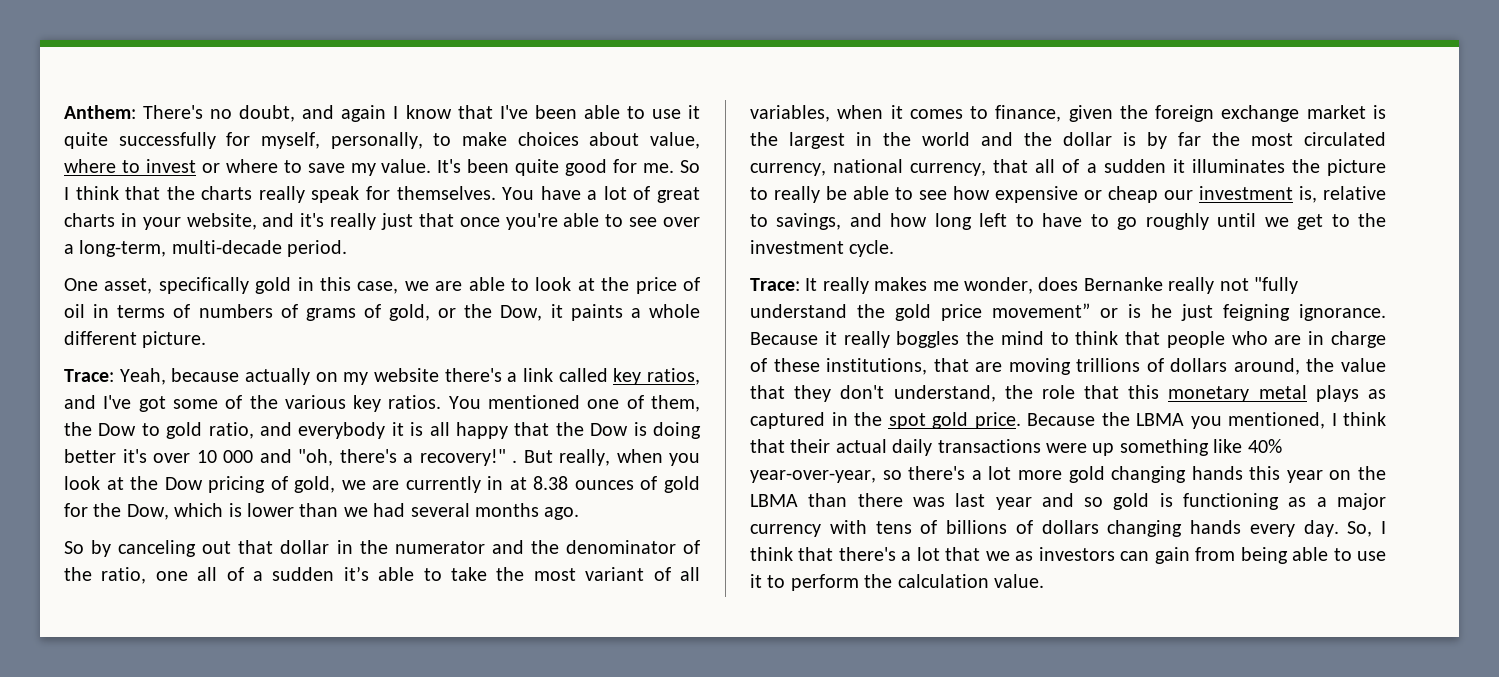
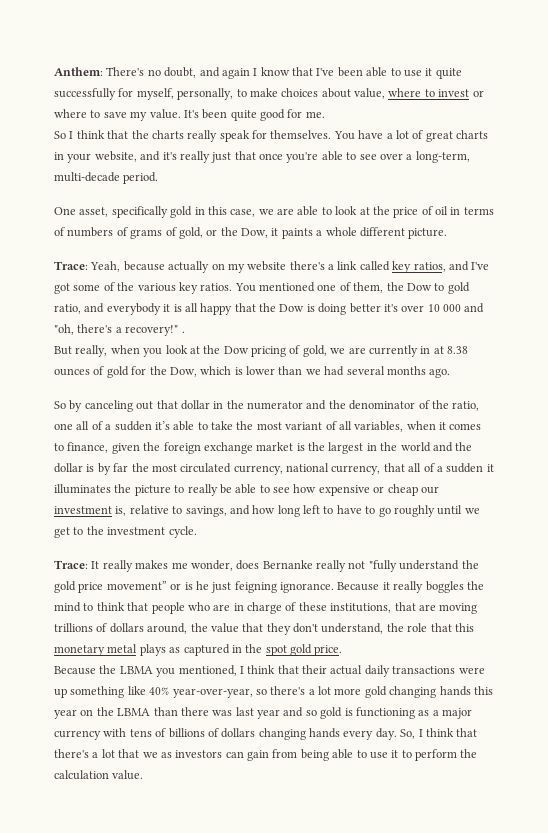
(675, 168) none -> (325, 114) //
(517, 461) none -> (185, 332) //
(1021, 420) none -> (343, 650) //

